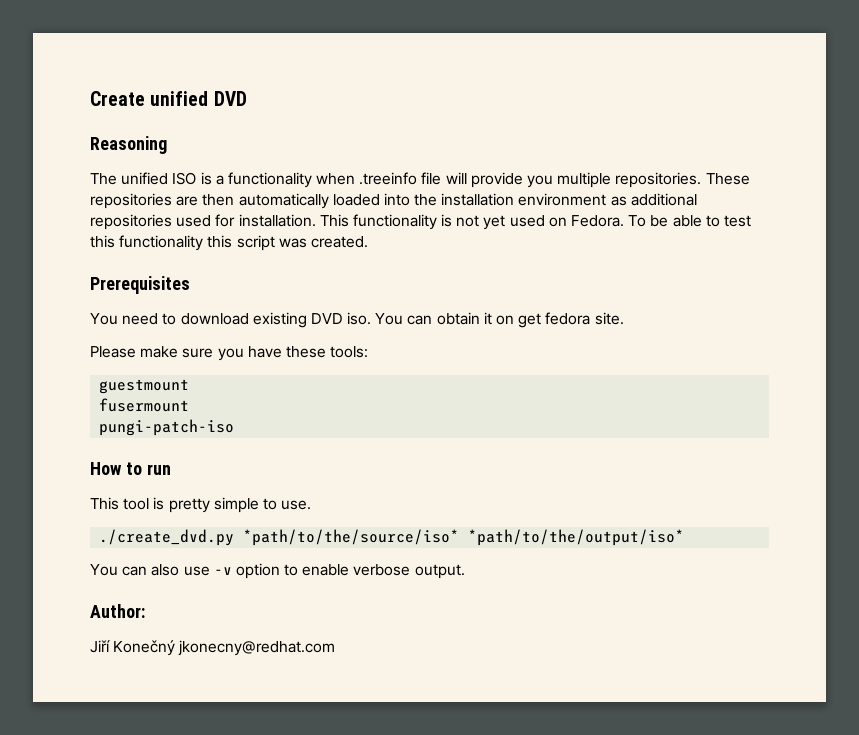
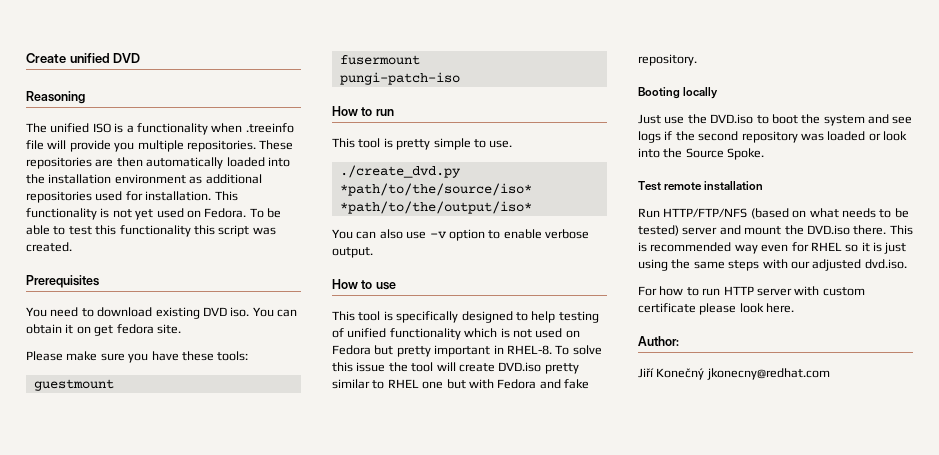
(465, 571) none -> [332,279,396,290] [332,311,599,323] [332,328,580,340] [332,345,602,357] [332,362,579,374] [332,379,589,389] [638,54,697,66] [638,87,719,99] [638,114,913,126] [638,131,907,143] [638,148,765,160] [638,181,764,191] [638,208,909,219] [638,225,913,236] [638,242,907,254] [638,259,907,271] [638,286,865,296] [638,303,795,315] // How to use // This tool is specifically designed to help testing of unified functionality which is not used on Fedora but pretty important in RHEL-8. To solve this issue the tool will create DVD.iso pretty similar to RHEL one but with Fedora and fake repository. // Booting locally // Just use the DVD.iso to boot the system and see logs if the second repository was loaded or look into the Source Spoke. // Test remote installation // Run HTTP/FTP/NFS (based on what needs to be tested) server and mount the DVD.iso there. This is recommended way even for RHEL so it is just using the same steps with our adjusted dvd.iso. // For how to run HTTP server with custom certificate please look here.

